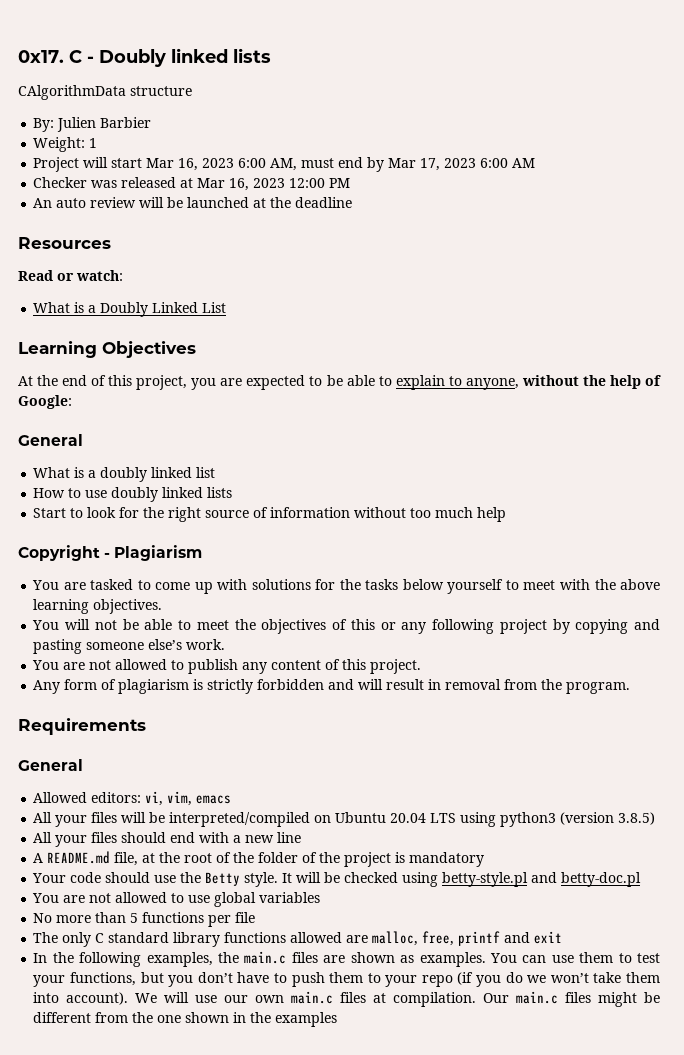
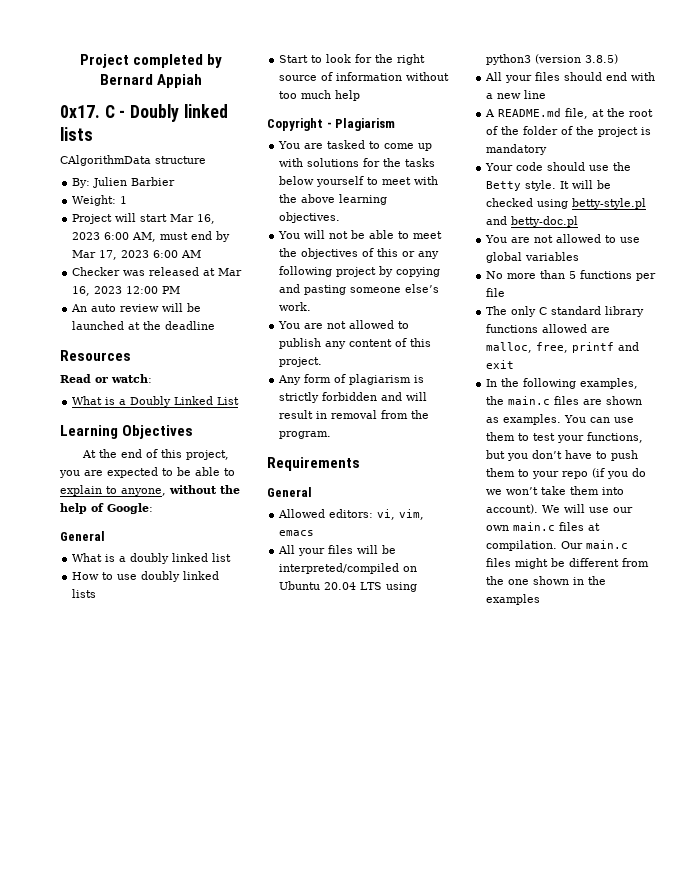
(18, 56) none -> [79,54,223,68] [99,74,203,88] Project completed by Bernard Appiah //

